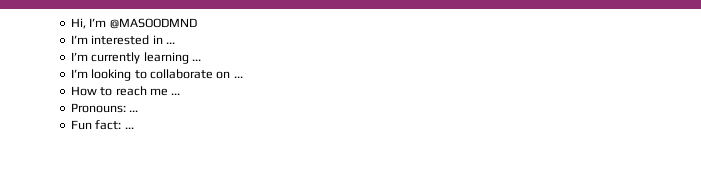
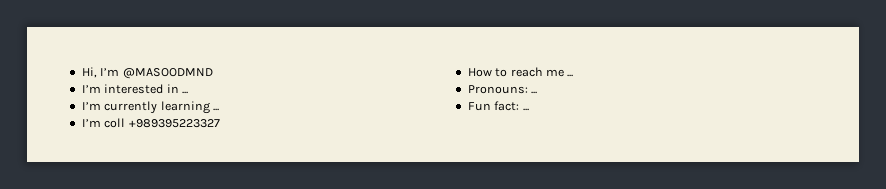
[91,69,243,81] looking to collaborate on ... -> [104,118,220,128] coll +989395223327

